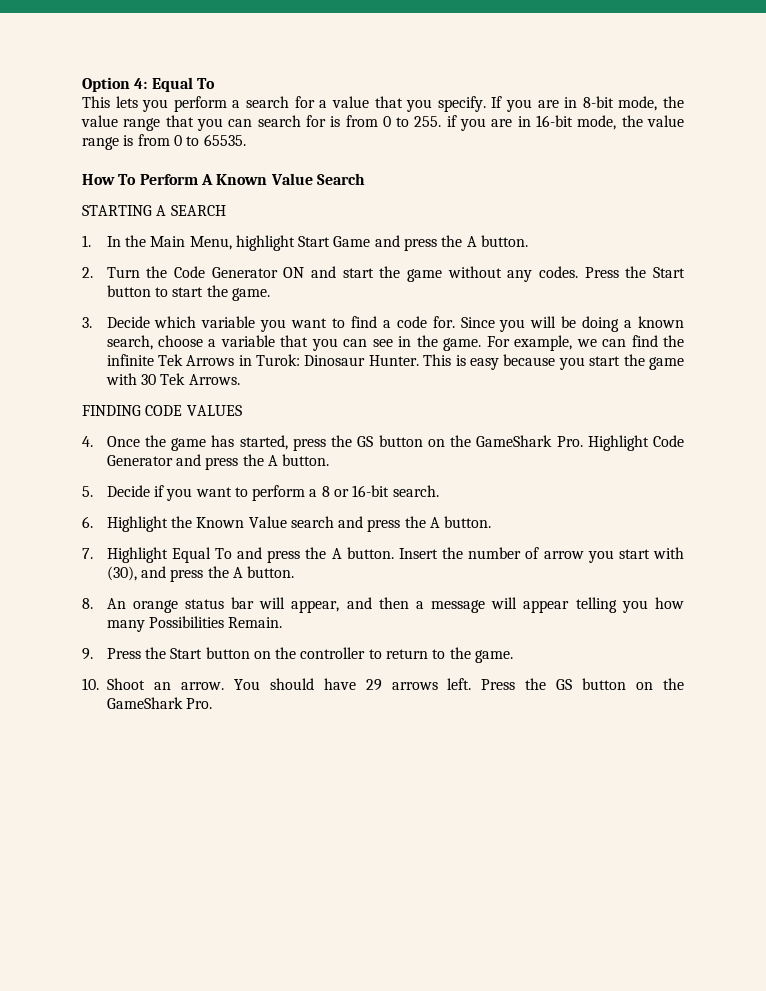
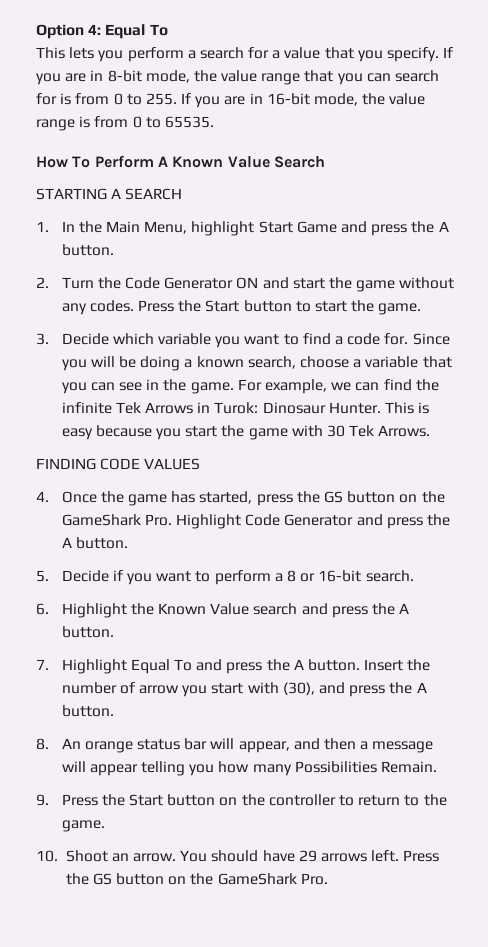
[446,115,457,127] if -> [181,93,192,104] If

